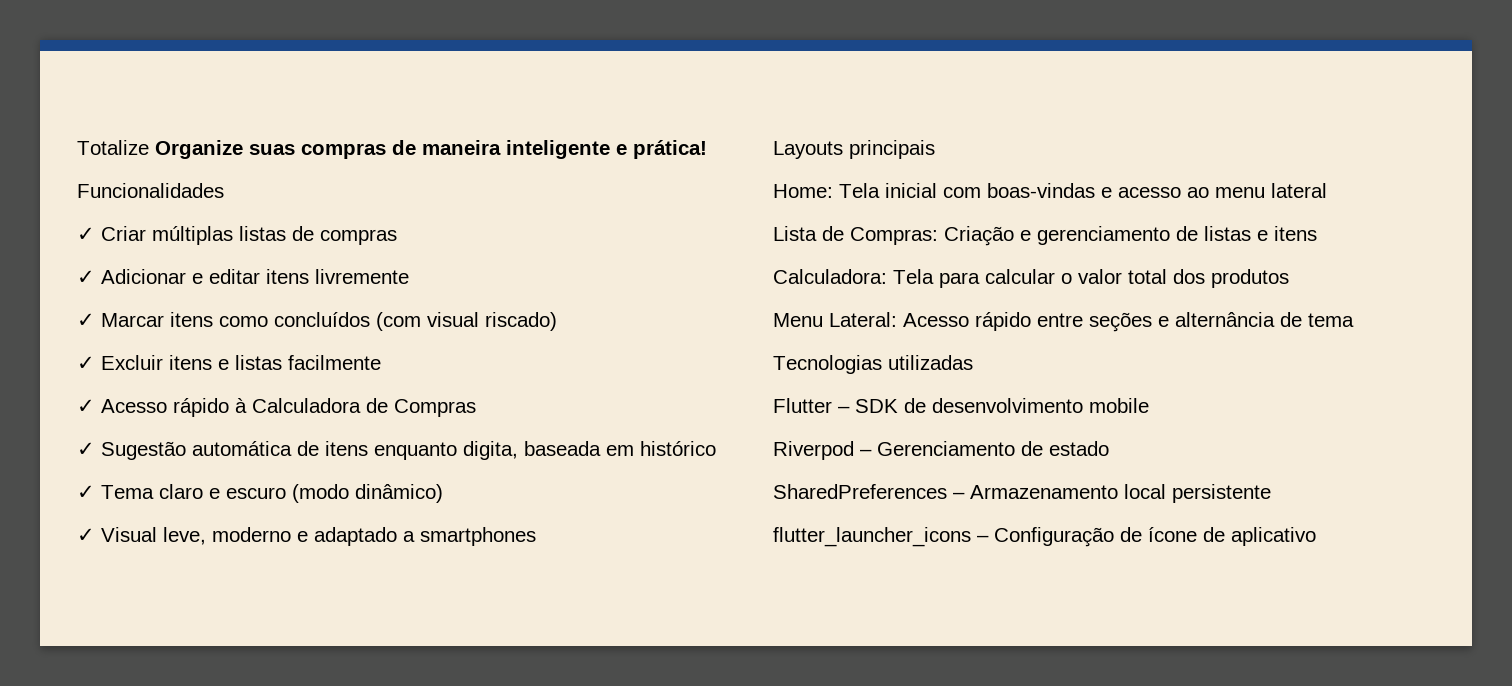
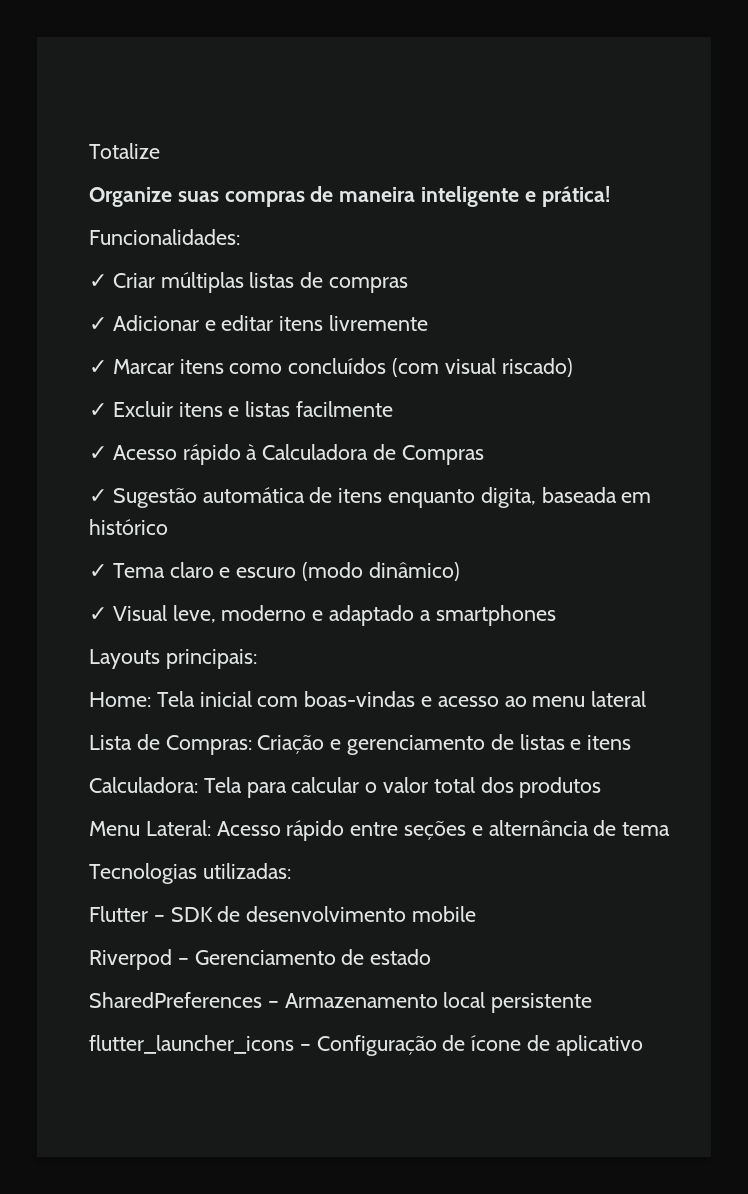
(149, 147) none -> (160, 151) //
[77,183,224,198] Funcionalidades -> [89,229,240,245] Funcionalidades:
[849,140,935,159] principais -> [165,649,257,669] principais:
[888,355,973,370] utilizadas -> [202,863,291,879] utilizadas:

